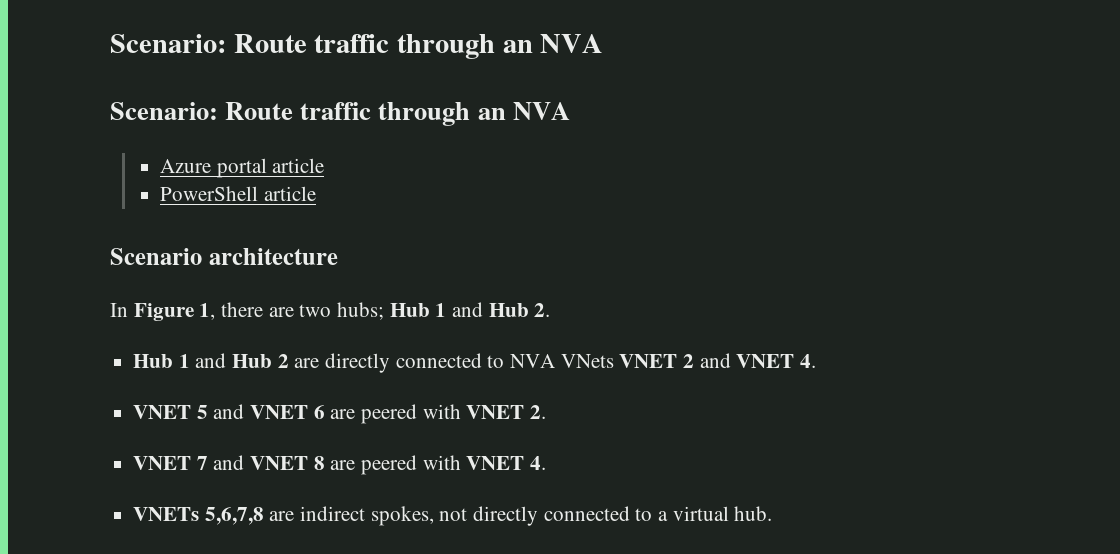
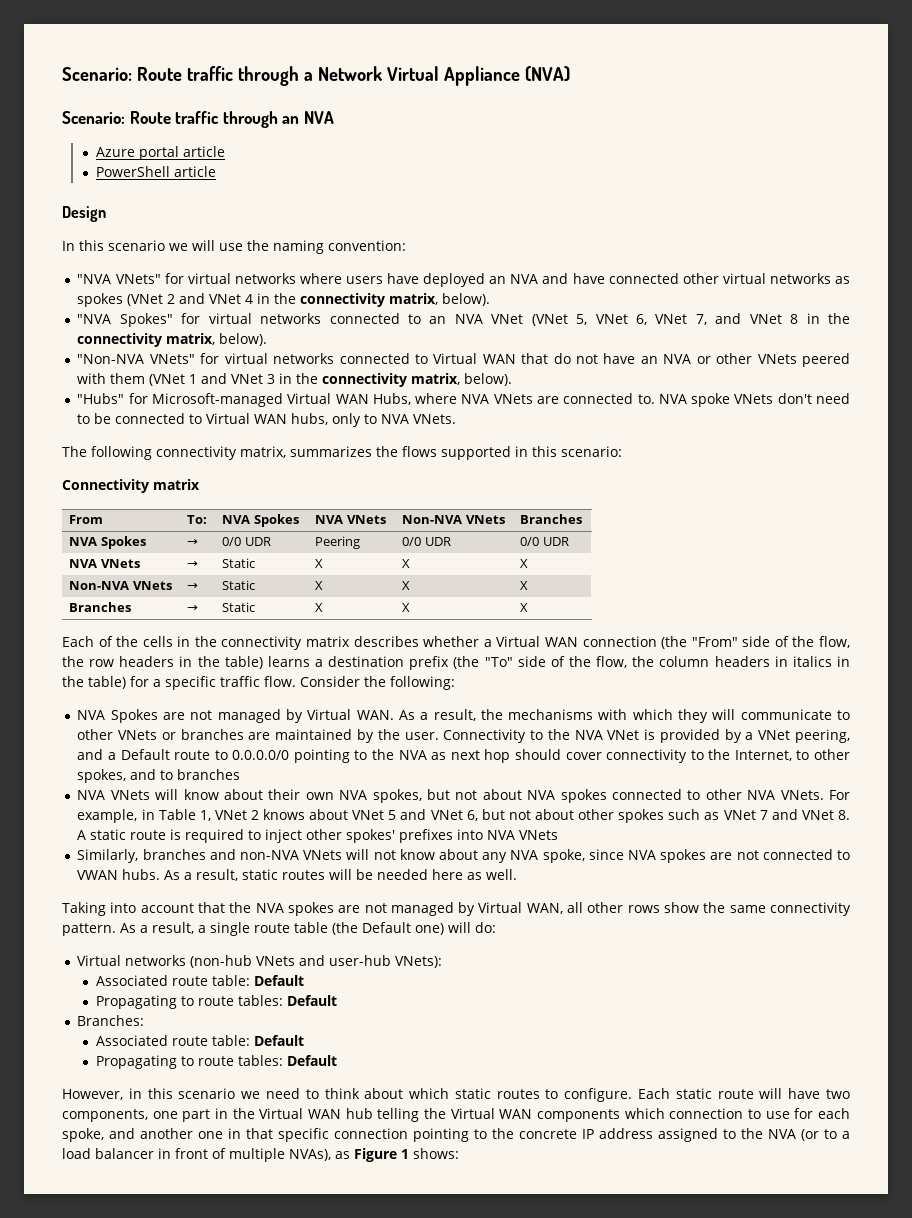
[110,34,604,59] Scenario: Route traffic through an NVA -> [62,66,570,86] Scenario: Route traffic through a Network Virtual Appliance (NVA)
[110,248,338,265] Scenario architecture -> [62,206,106,222] Design
[133,302,551,321] [133,353,817,373] [133,404,547,424] [133,455,547,475] [133,506,773,526] Figure 1, there are two hubs; Hub 1 and Hub 2. // Hub 1 and Hub 2 are directly connected to NVA VNets VNET 2 and VNET 4. // VNET 5 and VNET 6 are peered with VNET 2. // VNET 7 and VNET 8 are peered with VNET 4. // VNETs 5,6,7,8 are indirect spokes, not directly connected to a virtual hub. -> [79,240,406,254] [77,273,851,287] [77,293,491,307] [77,313,850,327] [77,333,268,347] [77,353,850,367] [77,373,513,387] [77,393,851,407] [77,413,457,427] [62,446,622,460] [62,479,200,493] [69,515,104,524] [187,515,208,524] [222,514,299,527] [315,515,386,524] [402,515,505,524] [520,514,583,524] [69,536,146,549] [187,539,199,546] [222,537,271,546] [315,536,361,549] [402,537,451,546] [520,537,569,546] [69,559,140,568] [187,561,199,568] [222,558,256,568] [315,559,324,568] [402,559,411,568] [520,559,529,568] [69,581,172,590] [187,583,199,590] [222,580,256,590] [315,581,324,590] [402,581,411,590] [520,581,529,590] [69,602,132,612] [187,605,199,612] [222,602,256,612] [315,603,324,612] [402,603,411,612] [520,603,529,612] [62,636,850,650] [62,656,850,670] [62,676,455,690] [77,709,851,723] [77,729,850,743] [77,749,851,763] [77,769,241,783] [77,789,850,803] [77,809,850,823] [77,829,559,843] [77,849,851,863] [77,869,518,881] [62,902,852,916] [62,922,496,936] [77,955,443,968] [96,975,305,986] [96,995,338,1009] [77,1015,145,1026] [96,1035,305,1046] [96,1055,338,1069] [62,1088,850,1102] [62,1108,850,1122] [62,1128,850,1142] [62,1148,459,1162] this scenario we will use the naming convention: // "NVA VNets" for virtual networks where users have deployed an NVA and have connected other virtual networks as spokes (VNet 2 and VNet 4 in the connectivity matrix, below). // "NVA Spokes" for virtual networks connected to an NVA VNet (VNet 5, VNet 6, VNet 7, and VNet 8 in the connectivity matrix, below). // "Non-NVA VNets" for virtual networks connected to Virtual WAN that do not have an NVA or other VNets peered with them (VNet 1 and VNet 3 in the connectivity matrix, below). // "Hubs" for Microsoft-managed Virtual WAN Hubs, where NVA VNets are connected to. NVA spoke VNets don't need to be connected to Virtual WAN hubs, only to NVA VNets. // The following connectivity matrix, summarizes the flows supported in this scenario: // Connectivity matrix // From | To: | NVA Spokes | NVA VNets | Non-NVA VNets | Branches // NVA Spokes | → | 0/0 UDR | Peering | 0/0 UDR | 0/0 UDR // NVA VNets | → | Static | X | X | X // Non-NVA VNets | → | Static | X | X | X // Branches | → | Static | X | X | X // Each of the cells in the connectivity matrix describes whether a Virtual WAN connection (the "From" side of the flow, the row headers in the table) learns a destination prefix (the "To" side of the flow, the column headers in italics in the table) for a specific traffic flow. Consider the following: // NVA Spokes are not managed by Virtual WAN. As a result, the mechanisms with which they will communicate to other VNets or branches are maintained by the user. Connectivity to the NVA VNet is provided by a VNet peering, and a Default route to 0.0.0.0/0 pointing to the NVA as next hop should cover connectivity to the Internet, to other spokes, and to branches // NVA VNets will know about their own NVA spokes, but not about NVA spokes connected to other NVA VNets. For example, in Table 1, VNet 2 knows about VNet 5 and VNet 6, but not about other spokes such as VNet 7 and VNet 8. A static route is required to inject other spokes' prefixes into NVA VNets // Similarly, branches and non-NVA VNets will not know about any NVA spoke, since NVA spokes are not connected to VWAN hubs. As a result, static routes will be needed here as well. // Taking into account that the NVA spokes are not managed by Virtual WAN, all other rows show the same connectivity pattern. As a result, a single route table (the Default one) will do: // Virtual networks (non-hub VNets and user-hub VNets): // Associated route table: Default // Propagating to route tables: Default // Branches: // Associated route table: Default // Propagating to route tables: Default // However, in this scenario we need to think about which static routes to configure. Each static route will have two components, one part in the Virtual WAN hub telling the Virtual WAN components which connection to use for each spoke, and another one in that specific connection pointing to the concrete IP address assigned to the NVA (or to a load balancer in front of multiple NVAs), as Figure 1 shows:

